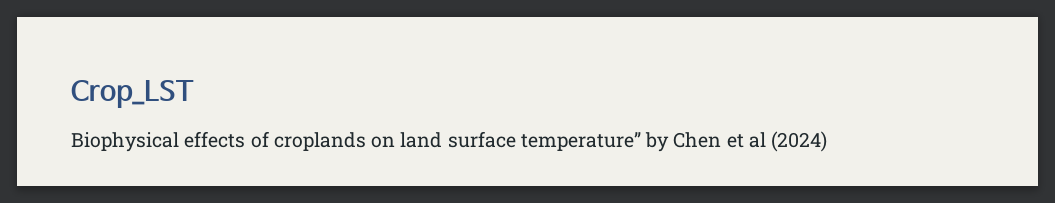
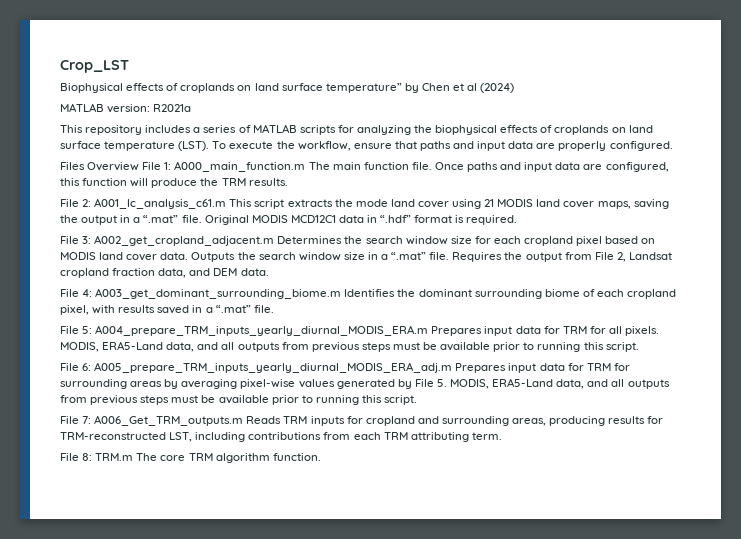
(828, 141) none -> [60,103,192,113] [60,124,653,135] [60,141,673,151] [60,161,669,172] [60,178,288,188] [60,198,669,209] [60,215,518,225] [60,235,656,246] [60,252,672,262] [60,268,269,278] [60,288,677,299] [60,305,274,315] [60,325,660,336] [60,341,639,352] [60,362,630,373] [60,378,670,389] [60,395,418,405] [60,415,664,426] [60,432,502,442] [60,453,321,463] // MATLAB version: R2021a // This repository includes a series of MATLAB scripts for analyzing the biophysical effects of croplands on land surface temperature (LST). To execute the workflow, ensure that paths and input data are properly configured. // Files Overview File 1: A000_main_function.m The main function file. Once paths and input data are configured, this function will produce the TRM results. // File 2: A001_lc_analysis_c61.m This script extracts the mode land cover using 21 MODIS land cover maps, saving the output in a “.mat” file. Original MODIS MCD12C1 data in “.hdf” format is required. // File 3: A002_get_cropland_adjacent.m Determines the search window size for each cropland pixel based on MODIS land cover data. Outputs the search window size in a “.mat” file. Requires the output from File 2, Landsat cropland fraction data, and DEM data. // File 4: A003_get_dominant_surrounding_biome.m Identifies the dominant surrounding biome of each cropland pixel, with results saved in a “.mat” file. // File 5: A004_prepare_TRM_inputs_yearly_diurnal_MODIS_ERA.m Prepares input data for TRM for all pixels. MODIS, ERA5-Land data, and all outputs from previous steps must be available prior to running this script. // File 6: A005_prepare_TRM_inputs_yearly_diurnal_MODIS_ERA_adj.m Prepares input data for TRM for surrounding areas by averaging pixel-wise values generated by File 5. MODIS, ERA5-Land data, and all outputs from previous steps must be available prior to running this script. // File 7: A006_Get_TRM_outputs.m Reads TRM inputs for cropland and surrounding areas, producing results for TRM-reconstructed LST, including contributions from each TRM attributing term. // File 8: TRM.m The core TRM algorithm function.

